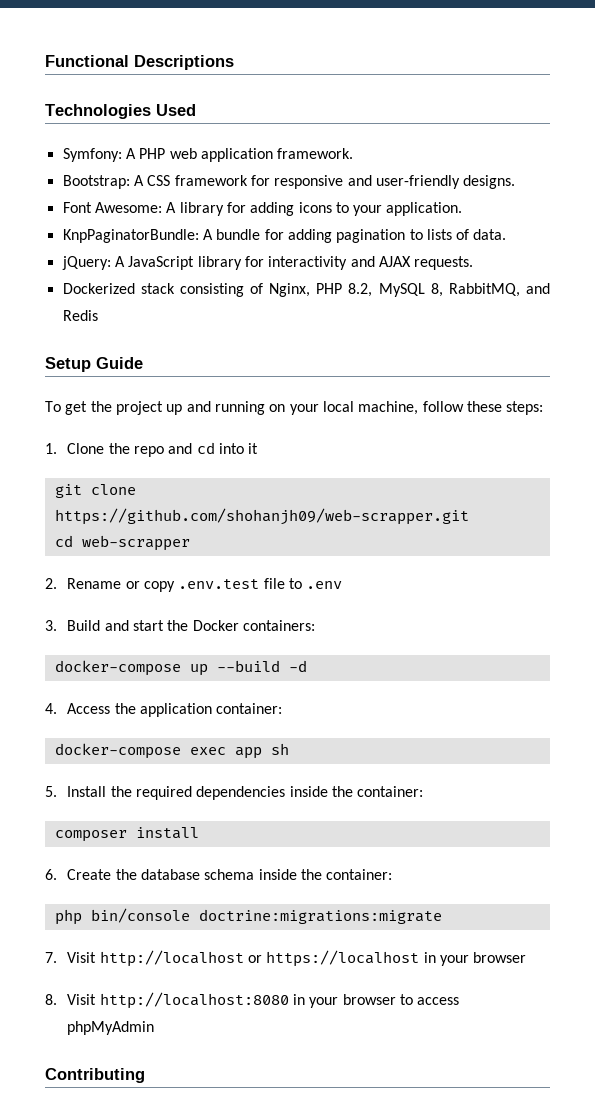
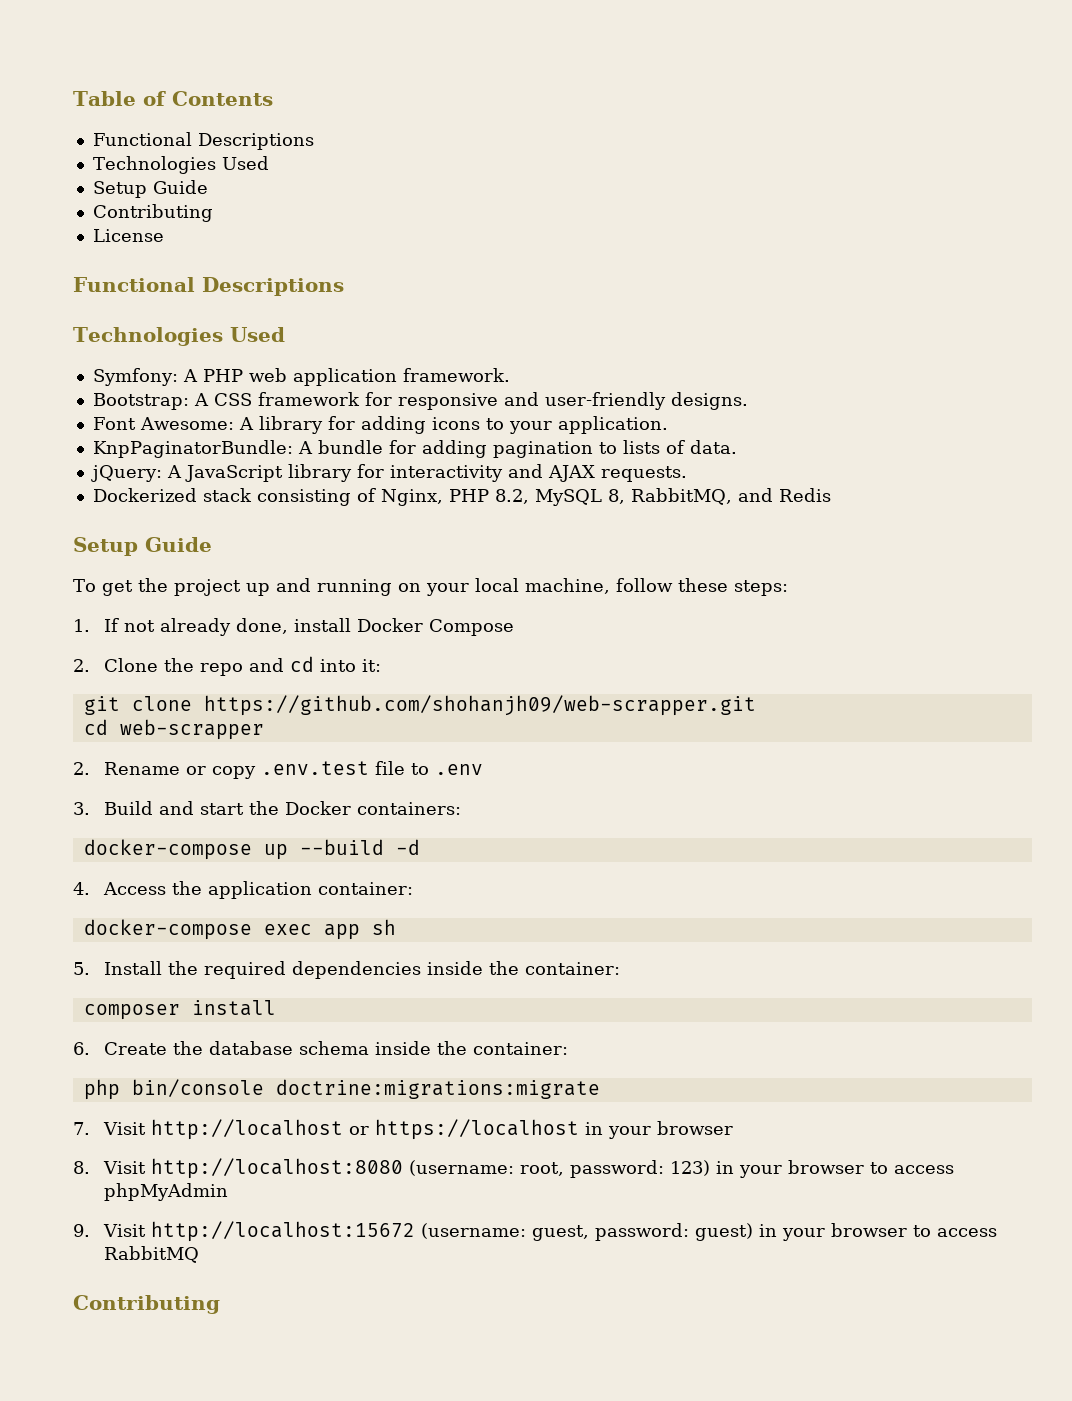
(45, 61) none -> [73,91,273,106] [92,132,314,150] [92,156,269,174] [92,180,208,198] [92,204,213,222] [92,229,164,242] Table of Contents // Functional Descriptions // Technologies Used // Setup Guide // Contributing // License //
(57, 448) none -> [104,618,515,636] [73,659,90,672] If not already done, install Docker Compose // 2.
[248,443,259,454] it -> [362,659,382,672] it:
(289, 1000) none -> [409,1160,711,1178] (username: root, password: 123)
(155, 1028) none -> [73,1221,998,1242] [104,1246,200,1263] // 9. Visit http://localhost:15672 (username: guest, password: guest) in your browser to access RabbitMQ

